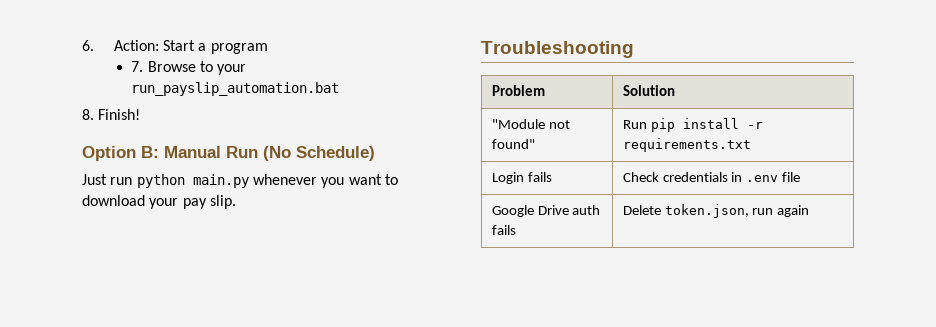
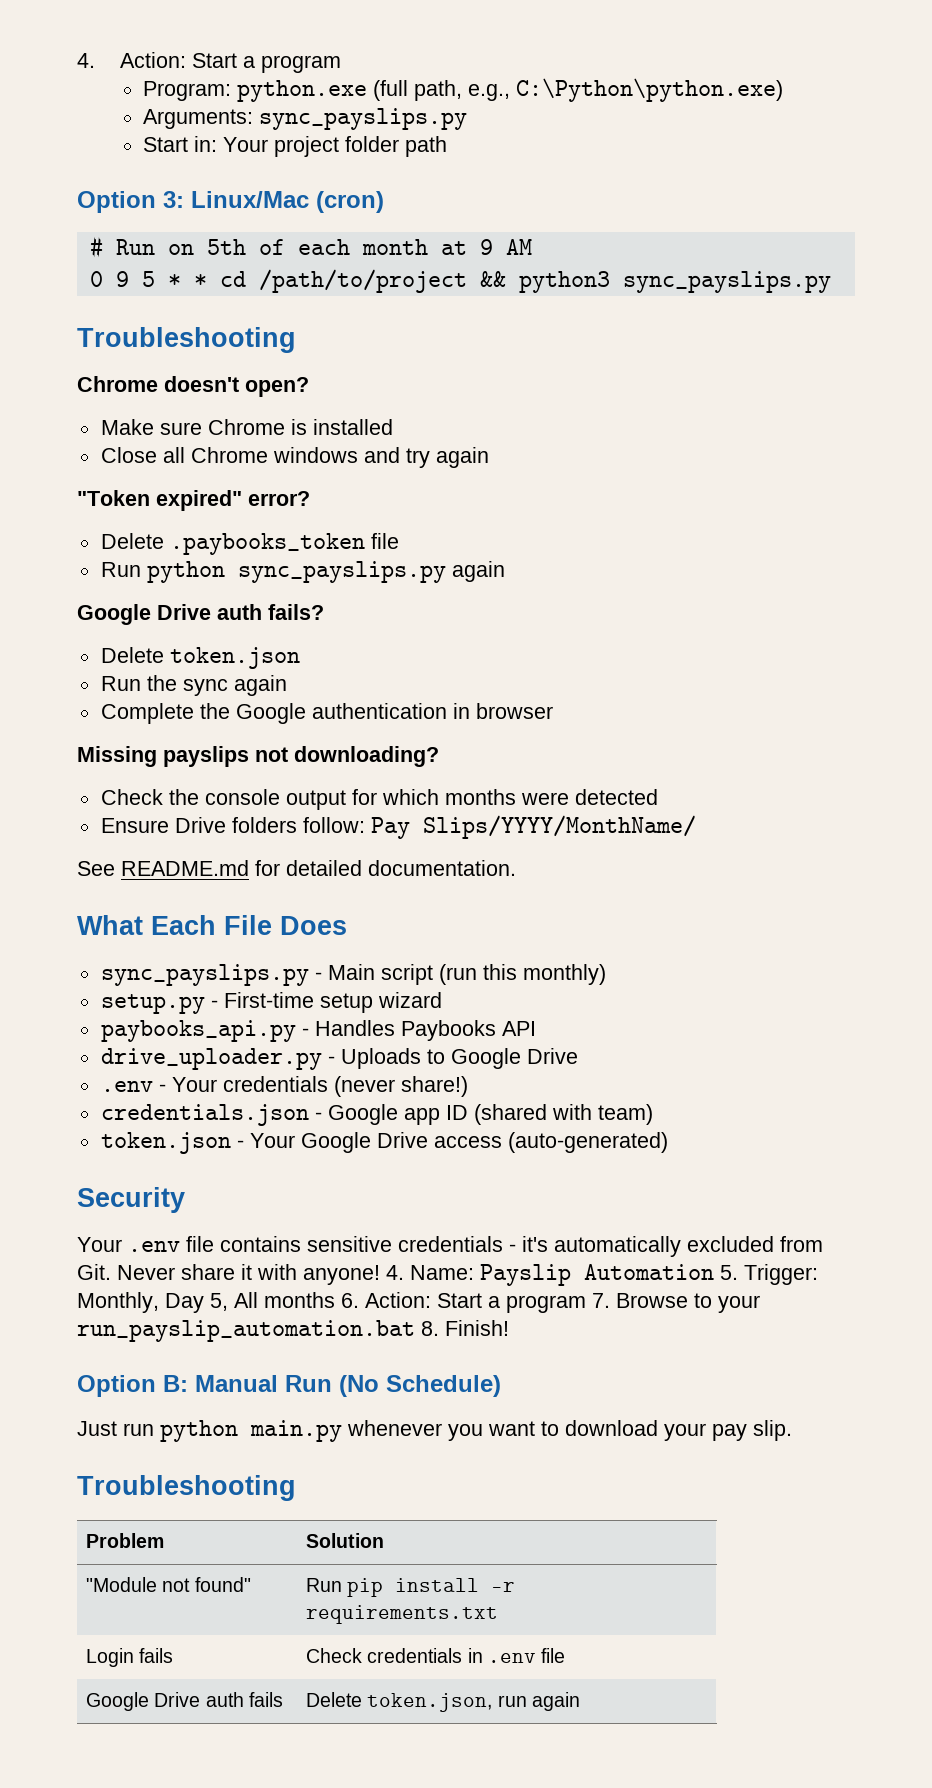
[82,40,94,51] 6. -> [77,53,95,68] 4.
(268, 48) none -> [143,78,784,102] [143,108,468,130] [143,136,448,157] [77,191,384,213] [89,236,532,258] [89,269,831,293] [77,327,296,353] [77,376,309,397] [100,419,393,435] [100,447,489,468] [77,490,310,511] [100,533,399,555] [100,561,505,583] [77,604,324,625] [100,647,300,669] [100,675,287,696] [100,703,553,724] [77,746,439,767] [100,789,658,810] [100,815,696,839] [77,860,516,876] [77,915,347,935] [100,964,606,986] [100,992,442,1014] [100,1020,536,1042] [100,1048,578,1070] [100,1076,468,1097] [100,1104,653,1126] [100,1132,668,1154] [77,1187,185,1213] [77,1236,823,1257] [77,1264,818,1286] [77,1292,586,1313] Program: python.exe (full path, e.g., C:\Python\python.exe) // Arguments: sync_payslips.py // Start in: Your project folder path // Option 3: Linux/Mac (cron) // # Run on 5th of each month at 9 AM // 0 9 5 * * cd /path/to/project && python3 sync_payslips.py // Troubleshooting // Chrome doesn't open? // Make sure Chrome is installed // Close all Chrome windows and try again // "Token expired" error? // Delete .paybooks_token file // Run python sync_payslips.py again // Google Drive auth fails? // Delete token.json // Run the sync again // Complete the Google authentication in browser // Missing payslips not downloading? // Check the console output for which months were detected // Ensure Drive folders follow: Pay Slips/YYYY/MonthName/ // See README.md for detailed documentation. // What Each File Does // sync_payslips.py - Main script (run this monthly) // setup.py - First-time setup wizard // paybooks_api.py - Handles Paybooks API // drive_uploader.py - Uploads to Google Drive // .env - Your credentials (never share!) // credentials.json - Google app ID (shared with team) // token.json - Your Google Drive access (auto-generated) // Security // Your .env file contains sensitive credentials - it's automatically excluded from Git. Never share it with anyone! 4. Name: Payslip Automation 5. Trigger: Monthly, Day 5, All months 6. Action: Start a program
(340, 89) // -> (415, 1331) none

